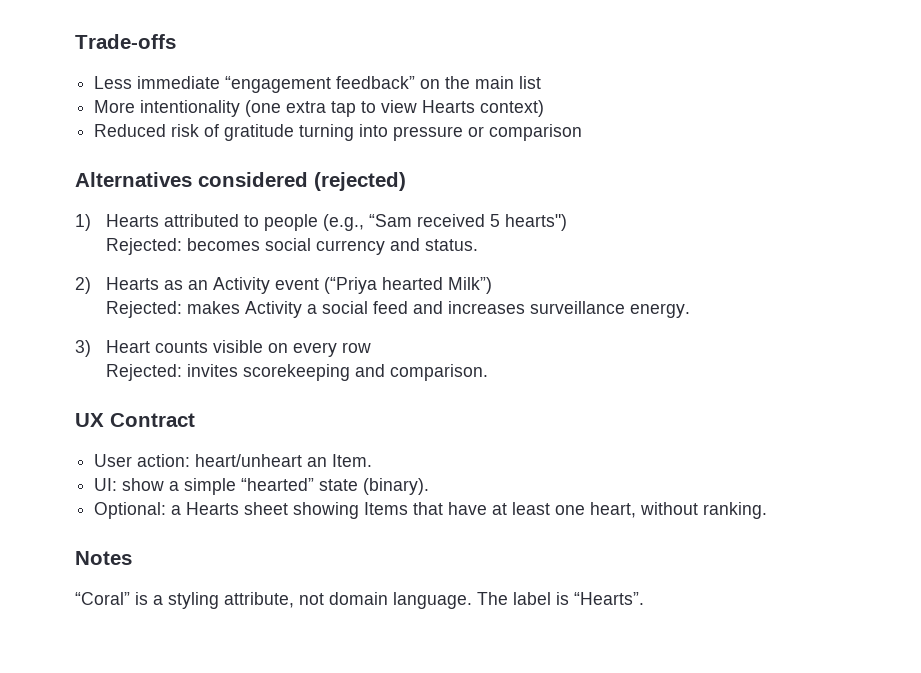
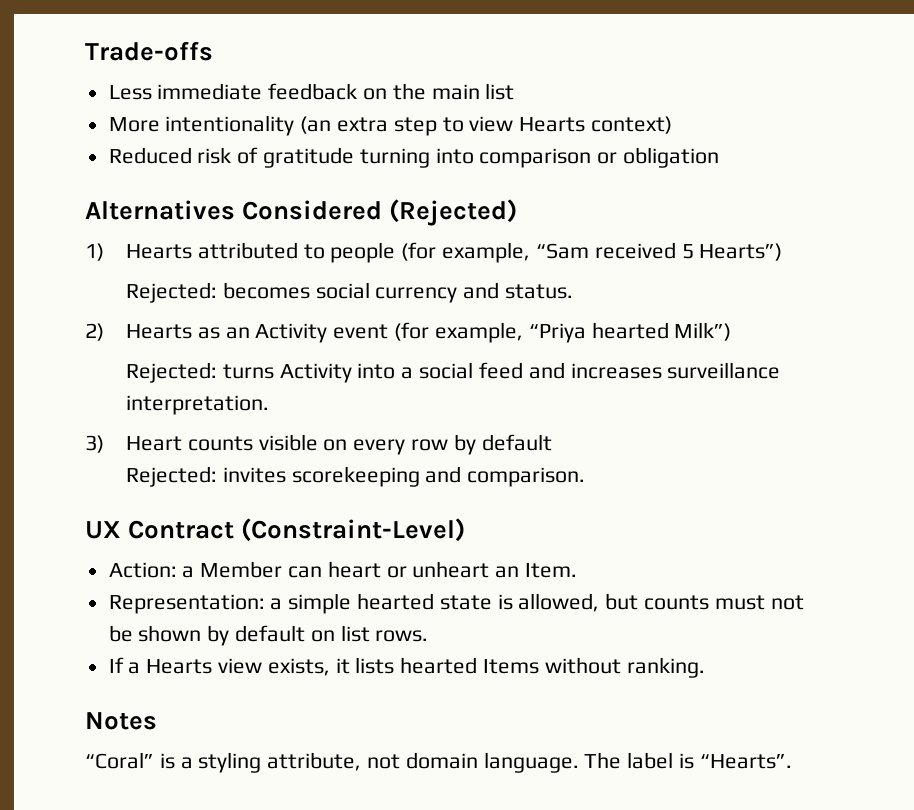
[225,76,416,93] “engagement feedback” -> [268,83,358,100] feedback
[245,100,357,117] (one extra tap -> [300,116,437,136] (an extra step
[393,124,583,141] pressure or comparison -> [479,147,720,168] comparison or obligation
[198,172,406,191] considered (rejected) -> [242,199,518,226] Considered (Rejected)
[323,214,365,231] (e.g., -> [401,242,531,263] (for example,
[505,214,568,231] hearts") -> [699,243,783,261] Hearts”)
[324,277,378,294] (“Priya -> [394,322,586,343] (for example, “Priya
[187,301,303,318] makes Activity -> [222,363,396,383] turns Activity into
[630,303,691,318] energy. -> [126,395,270,415] interpretation.
(372, 347) none -> [453,434,552,455] by default
[94,454,373,467] [94,478,430,495] [94,502,637,519] // User action: heart/unheart an Item. // UI: show a simple “hearted” state (binary). // Optional: a Hearts sheet showing Items that have at least one heart, -> [241,518,466,542] [108,561,578,578] [108,593,804,614] [108,625,429,646] [108,657,540,676] (Constraint-Level) // Action: a Member can heart or unheart an Item. // Representation: a simple hearted state is allowed, but counts must not be shown by default on list rows. // If a Hearts view exists, it lists hearted Items

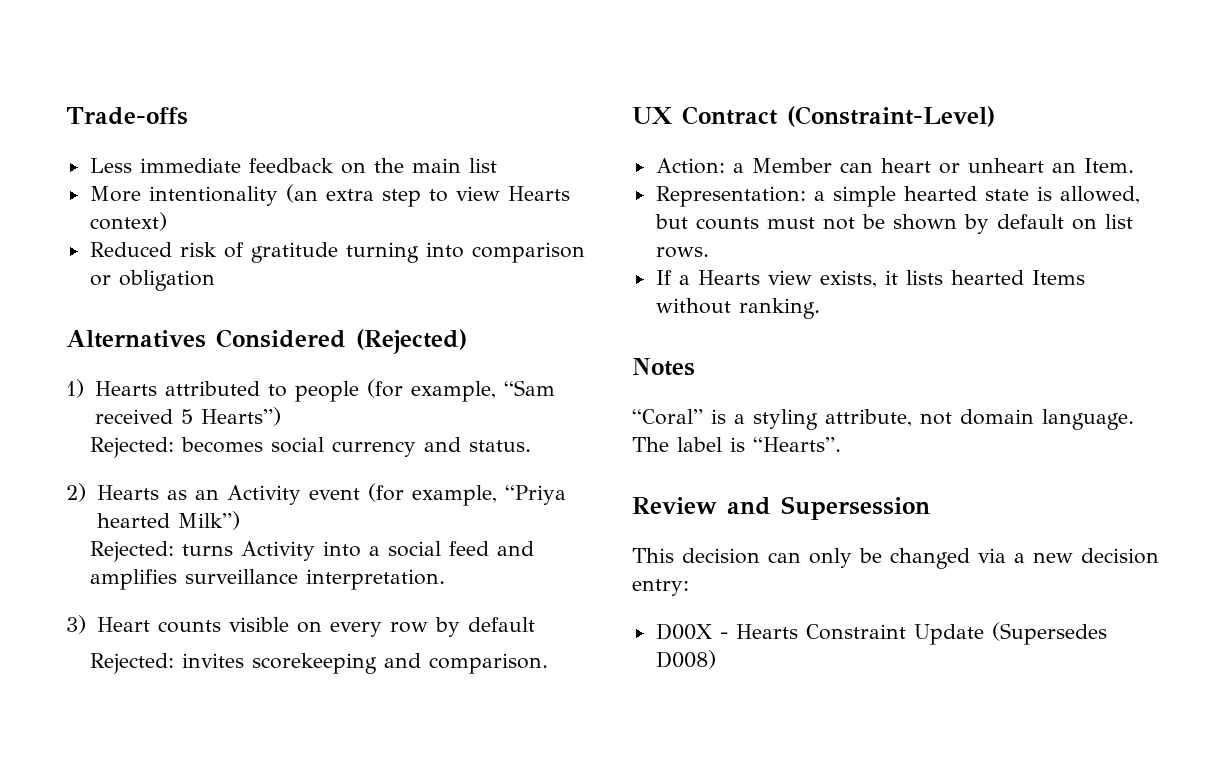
[570,363,662,379] increases -> [89,569,177,590] amplifies
(792, 761) none -> [632,496,930,520] [632,548,1159,569] [632,579,689,596] [655,622,1107,645] [655,650,716,669] // Review and Supersession // This decision can only be changed via a new decision entry: // D00X - Hearts Constraint Update (Supersedes D008)

